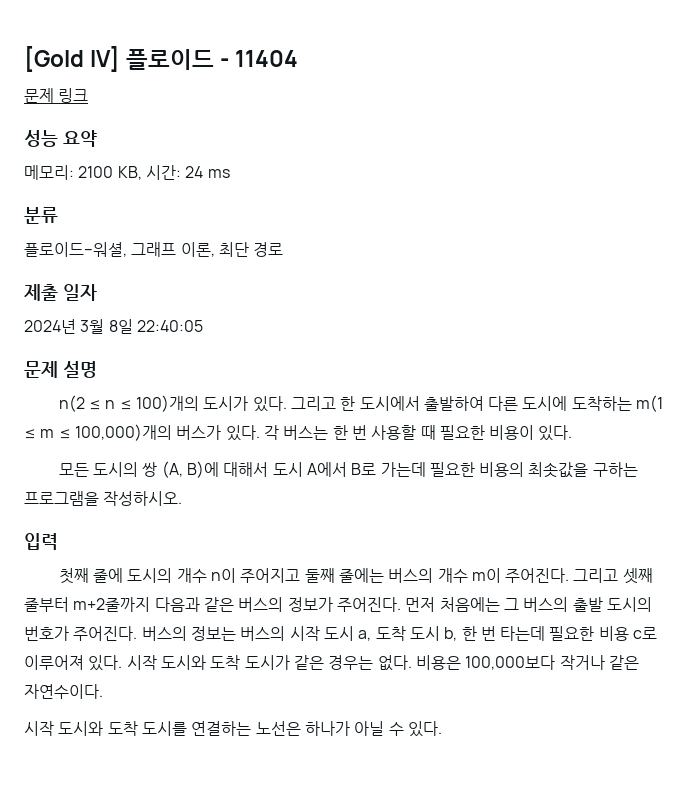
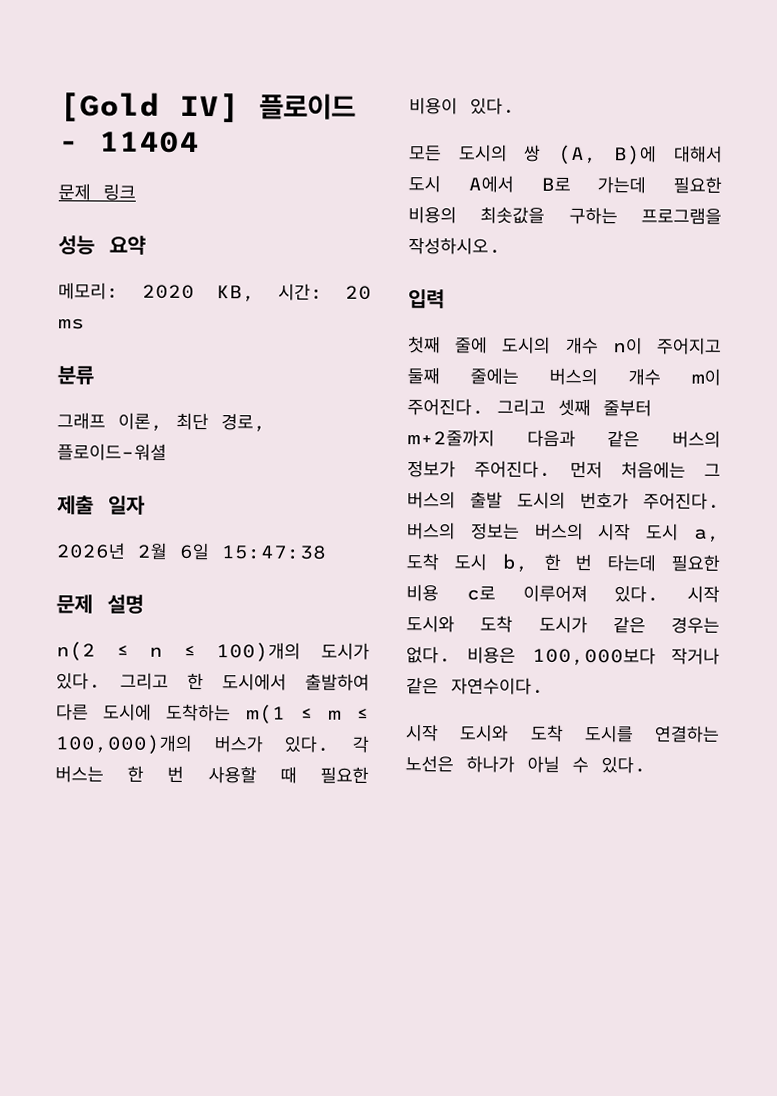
[78,166,114,178] 2100 -> [141,284,195,299] 2020
[185,166,204,178] 24 -> [345,285,372,300] 20
[24,242,127,257] 플로이드–워셜, -> (94, 375) none
[253,242,284,257] 경로 -> [221,413,267,432] [57,443,167,461] 경로, 플로이드–워셜
[24,319,203,334] 2024년 3월 8일 22:40:05 -> [56,542,327,561] 2026년 2월 6일 15:47:38

